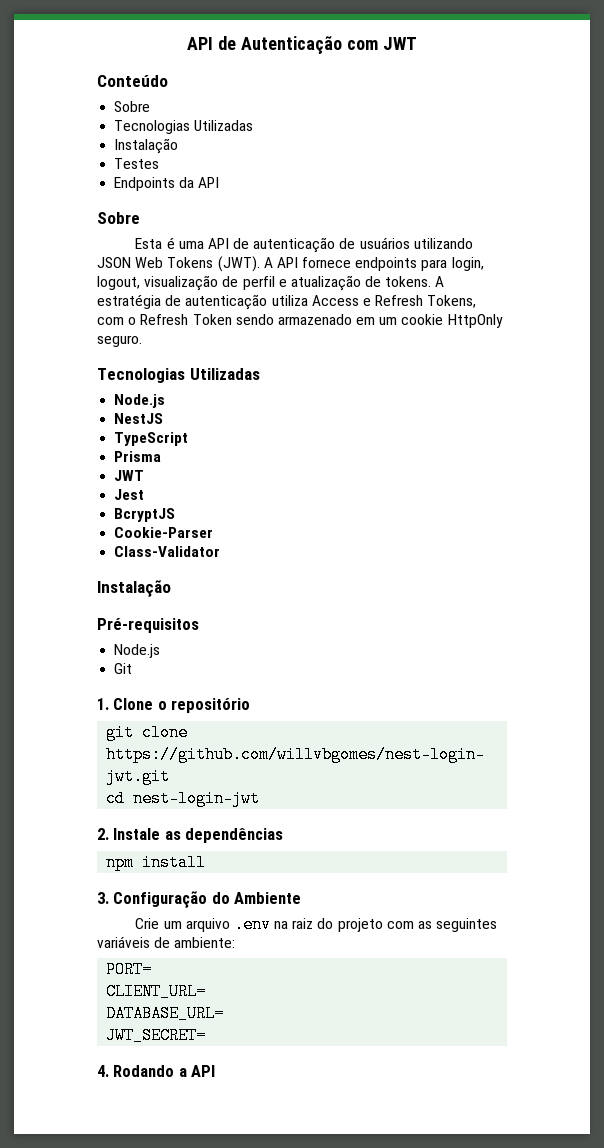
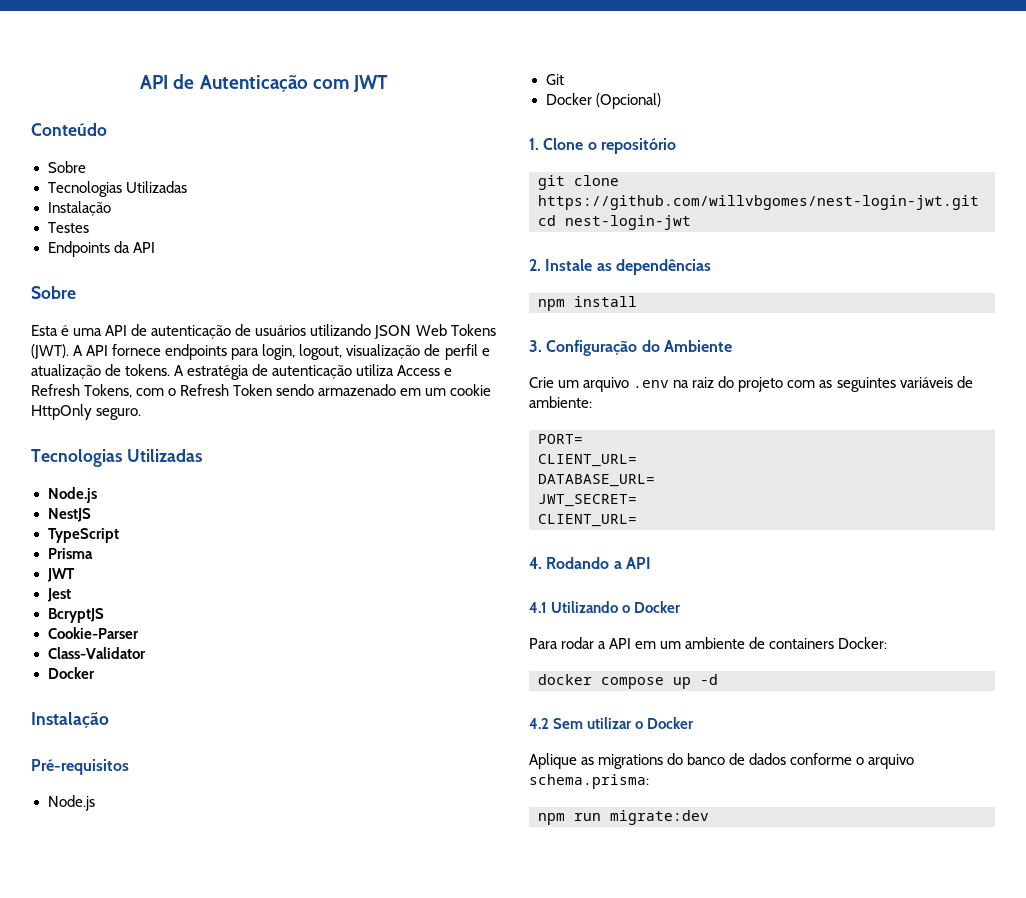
(221, 551) none -> [47,667,95,679] // Docker
(133, 668) none -> [545,93,661,109] // Docker (Opcional)
(207, 1035) none -> [538,514,637,527] // CLIENT_URL=
(216, 1071) none -> [529,601,682,613] [529,637,888,649] [538,674,718,689] [529,717,695,729] [529,753,915,769] [529,774,649,789] [538,810,709,825] // 4.1 Utilizando o Docker // Para rodar a API em um ambiente de containers Docker: // docker compose up -d // 4.2 Sem utilizar o Docker // Aplique as migrations do banco de dados conforme o arquivo schema.prisma: // npm run migrate:dev

